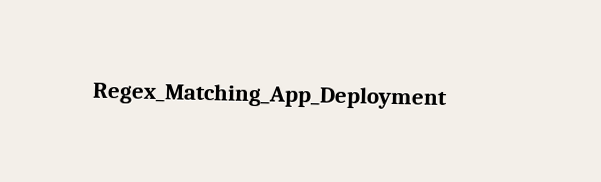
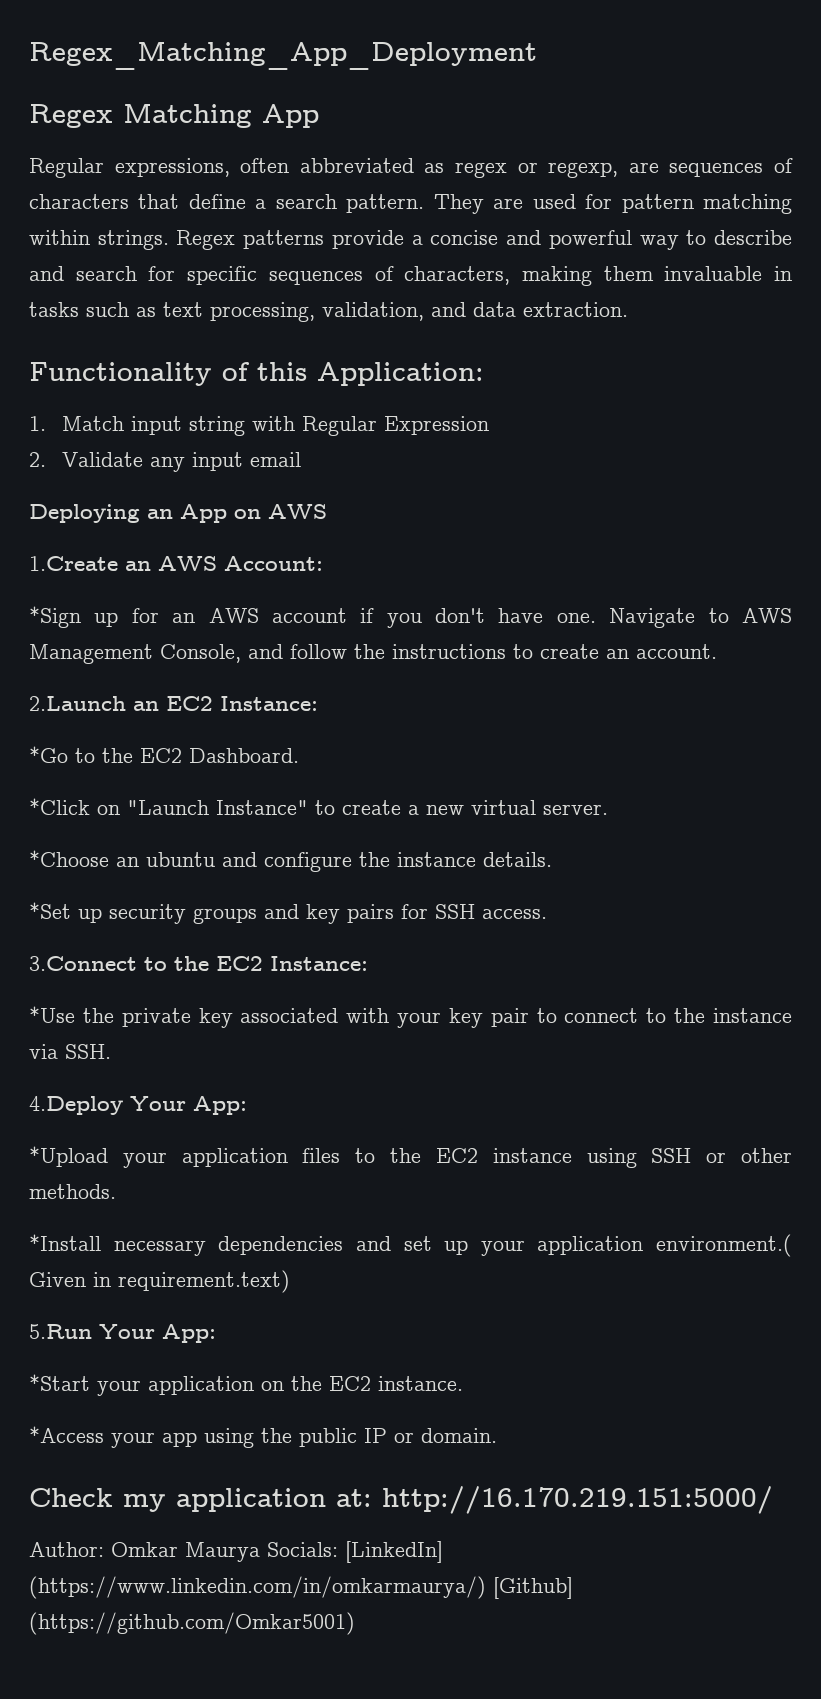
(448, 96) none -> [29,104,319,128] [29,158,794,178] [29,194,793,214] [29,230,793,250] [29,266,792,286] [29,302,628,322] [29,362,484,386] [29,416,489,436] [29,452,301,472] [29,504,327,523] [29,556,323,571] [29,606,792,628] [29,644,717,664] [29,696,318,711] [29,746,299,763] [29,798,608,815] [29,850,552,872] [29,902,547,924] [29,956,368,971] [29,1006,792,1028] [29,1044,111,1059] [29,1096,247,1115] [29,1146,793,1168] [29,1184,116,1199] [29,1234,792,1257] [29,1270,290,1293] [29,1324,216,1343] [29,1374,463,1396] [29,1426,497,1448] [29,1486,773,1514] [29,1541,443,1563] [29,1576,573,1599] [29,1612,355,1635] // Regex Matching App // Regular expressions, often abbreviated as regex or regexp, are sequences of characters that define a search pattern. They are used for pattern matching within strings. Regex patterns provide a concise and powerful way to describe and search for specific sequences of characters, making them invaluable in tasks such as text processing, validation, and data extraction. // Functionality of this Application: // 1. Match input string with Regular Expression // 2. Validate any input email // Deploying an App on AWS // 1.Create an AWS Account: // *Sign up for an AWS account if you don't have one. Navigate to AWS Management Console, and follow the instructions to create an account. // 2.Launch an EC2 Instance: // *Go to the EC2 Dashboard. // *Click on "Launch Instance" to create a new virtual server. // *Choose an ubuntu and configure the instance details. // *Set up security groups and key pairs for SSH access. // 3.Connect to the EC2 Instance: // *Use the private key associated with your key pair to connect to the instance via SSH. // 4.Deploy Your App: // *Upload your application files to the EC2 instance using SSH or other methods. // *Install necessary dependencies and set up your application environment.( Given in requirement.text) // 5.Run Your App: // *Start your application on the EC2 instance. // *Access your app using the public IP or domain. // Check my application at: http://16.170.219.151:5000/ // Author: Omkar Maurya Socials: [LinkedIn] (https://www.linkedin.com/in/omkarmaurya/) [Github] (https://github.com/Omkar5001)

